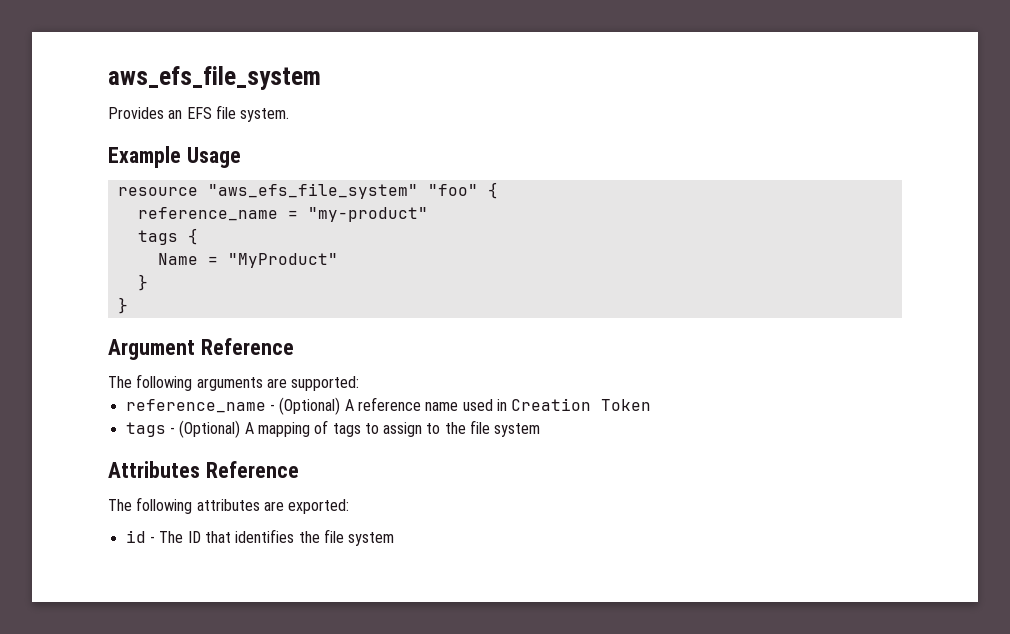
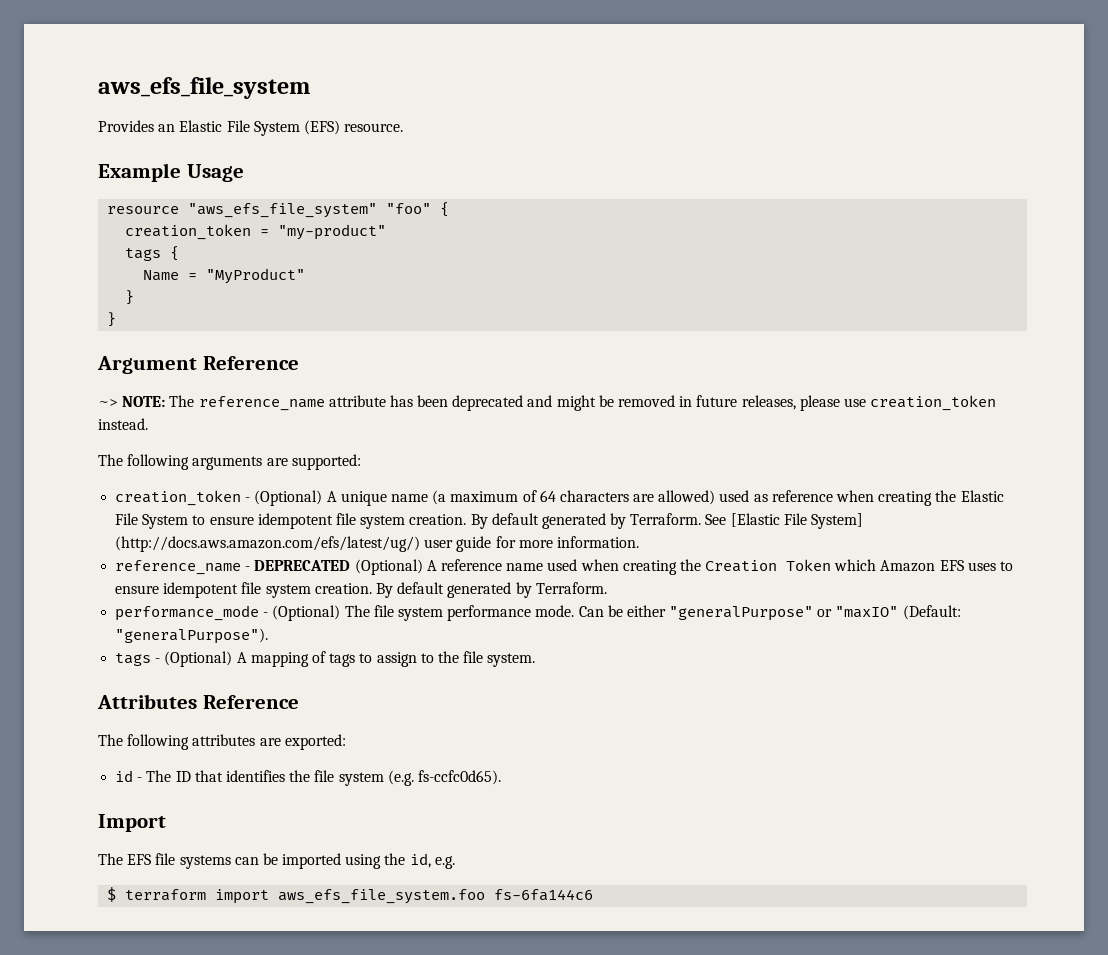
[186,105,290,122] EFS file system. -> [179,120,404,136] Elastic File System (EFS) resource.
[137,207,278,221] reference_name -> [125,224,252,240] creation_token
(294, 346) none -> [98,395,997,411] [98,418,148,430] // ~> NOTE: The reference_name attribute has been deprecated and might be removed in future releases, please use creation_token instead.
(360, 383) none -> [115,490,1004,506] [115,513,864,529] [115,536,639,552] // creation_token - (Optional) A unique name (a maximum of 64 characters are allowed) used as reference when creating the Elastic File System to ensure idempotent file system creation. By default generated by Terraform. See [Elastic File System] (http://docs.aws.amazon.com/efs/latest/ug/) user guide for more information.
(275, 407) none -> [254,560,351,571] DEPRECATED
[496,399,507,411] in -> [580,559,701,575] when creating the
(652, 405) none -> [834,559,1014,572] [115,582,607,598] [115,605,961,621] [115,628,269,644] which Amazon EFS uses to ensure idempotent file system creation. By default generated by Terraform. // performance_mode - (Optional) The file system performance mode. Can be either "generalPurpose" or "maxIO" (Default: "generalPurpose").
[494,423,541,437] system -> [487,653,536,667] system.
(395, 539) none -> [387,770,501,786] [98,814,166,832] [98,853,455,869] [107,887,594,904] (e.g. fs-ccfc0d65). // Import // The EFS file systems can be imported using the id, e.g. // $ terraform import aws_efs_file_system.foo fs-6fa144c6

